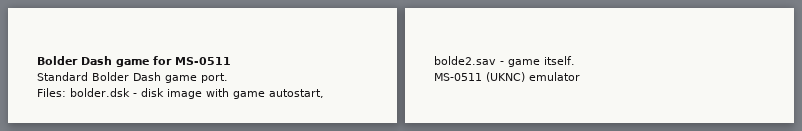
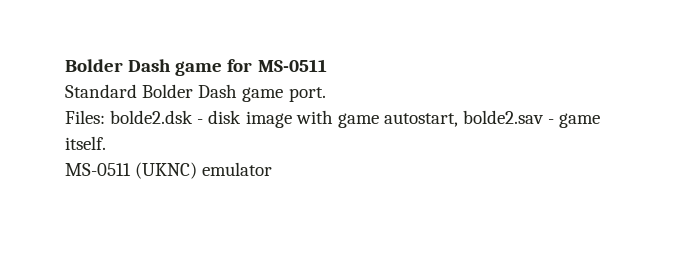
[70,88,130,97] bolder.dsk -> [110,110,194,124] bolde2.dsk

